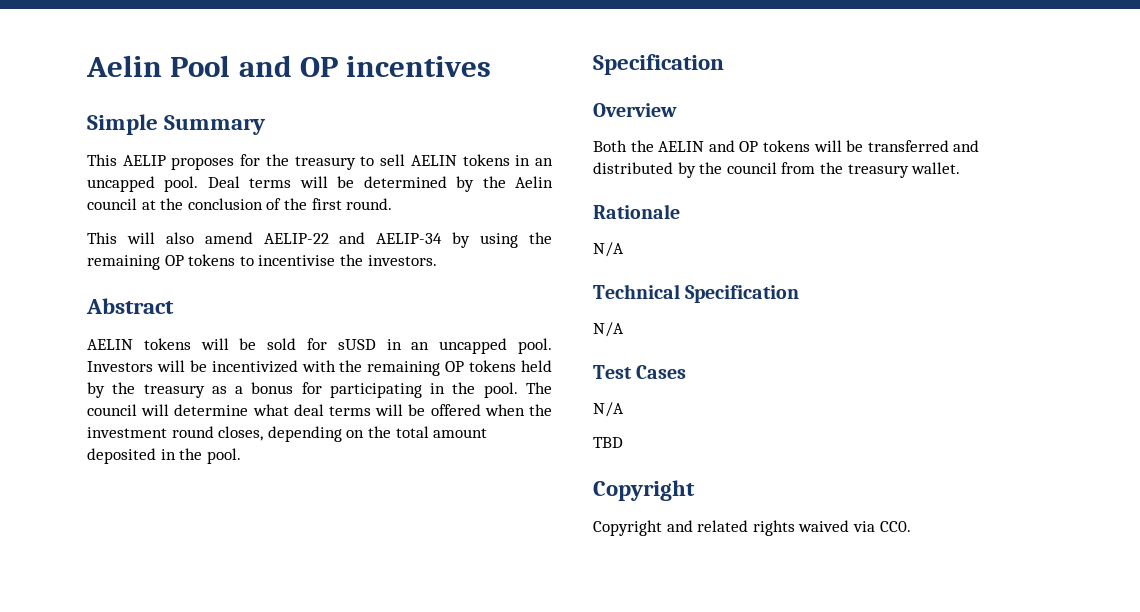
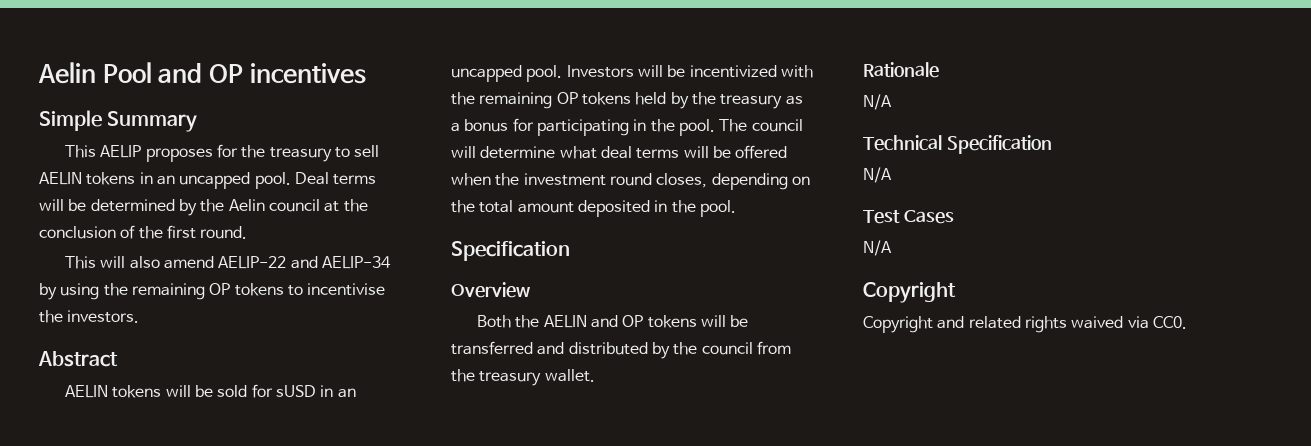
[593,437,623,448] // TBD -> (892, 248) none

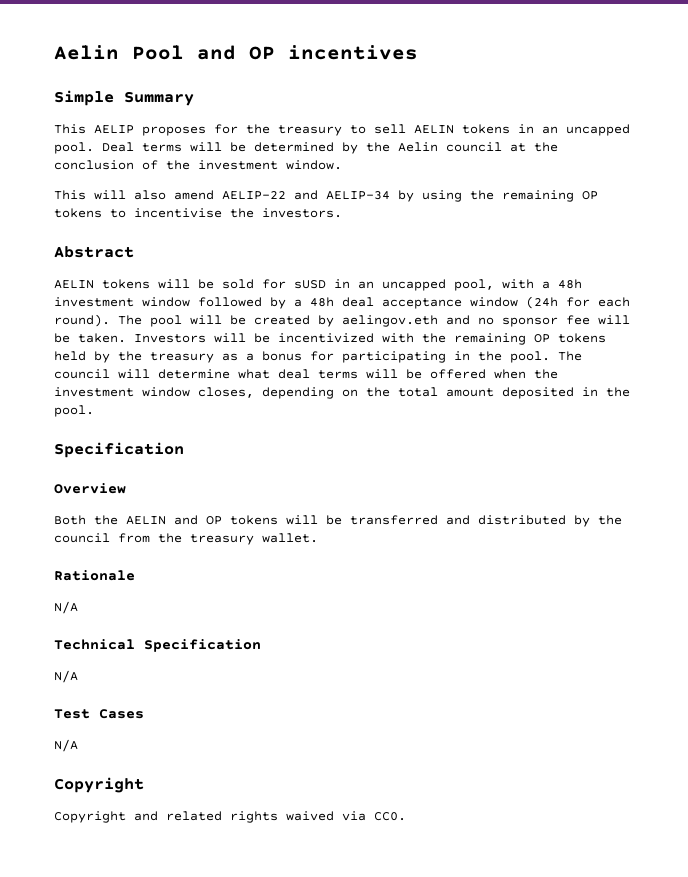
[166,225,248,239] first round. -> [198,160,342,170] investment window.
[526,65,563,82] pool. -> [454,279,582,291] [54,296,630,309] [54,314,630,327] [54,333,126,343] pool, with a 48h investment window followed by a 48h deal acceptance window (24h for each round). The pool will be created by aelingov.eth and no sponsor fee will be taken.
[609,173,652,186] round -> [142,387,190,397] window

